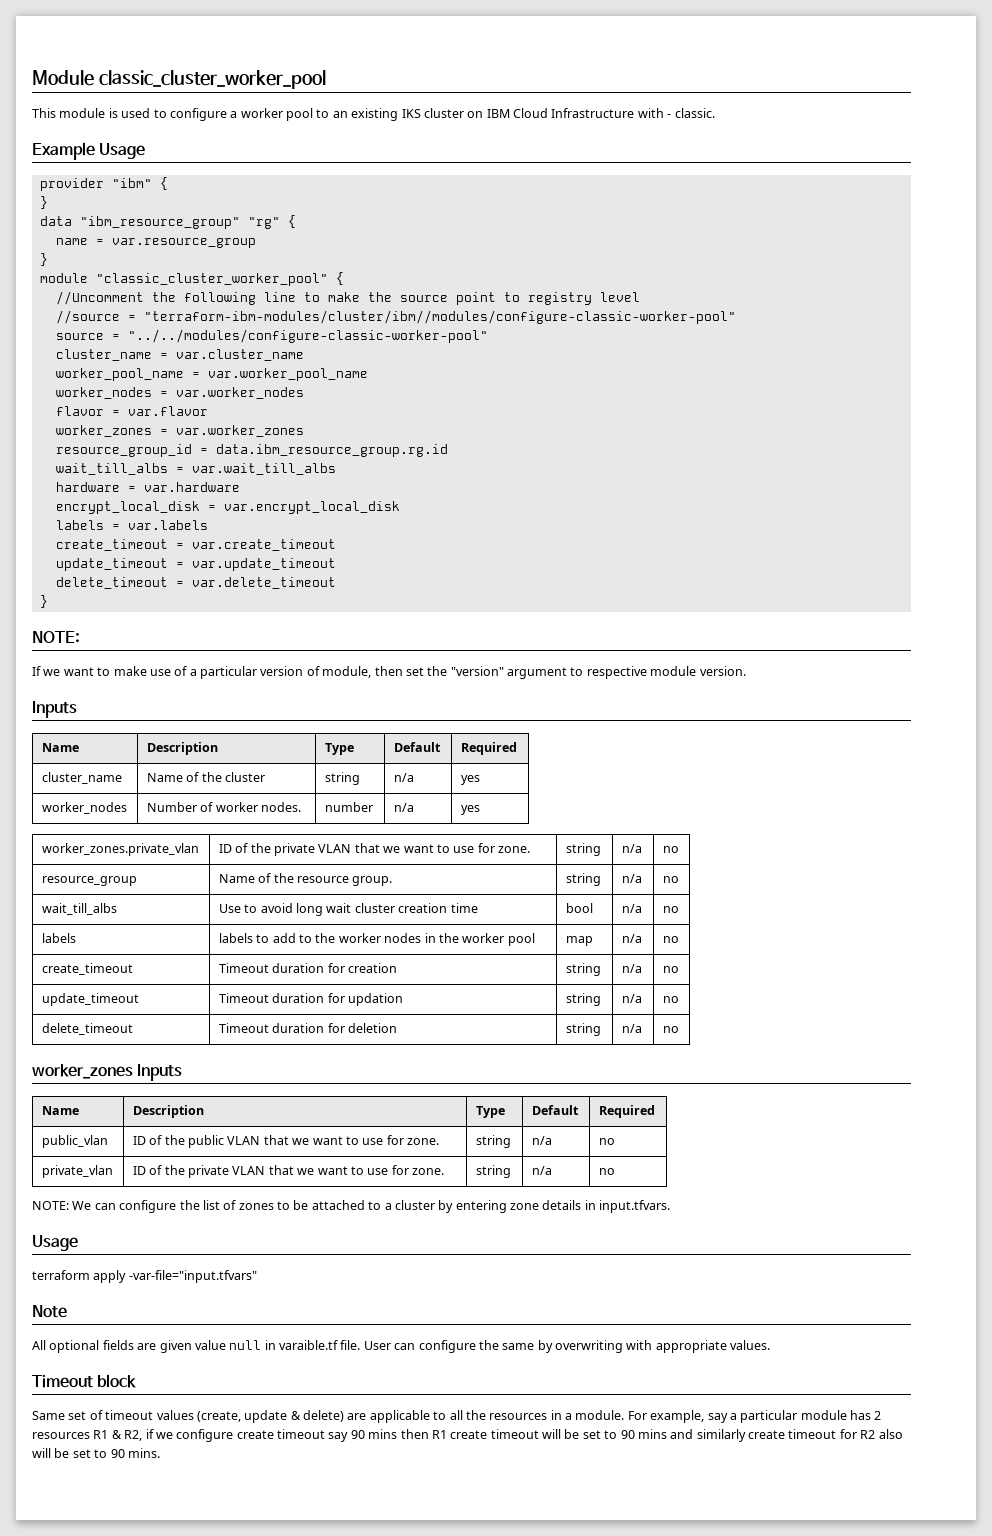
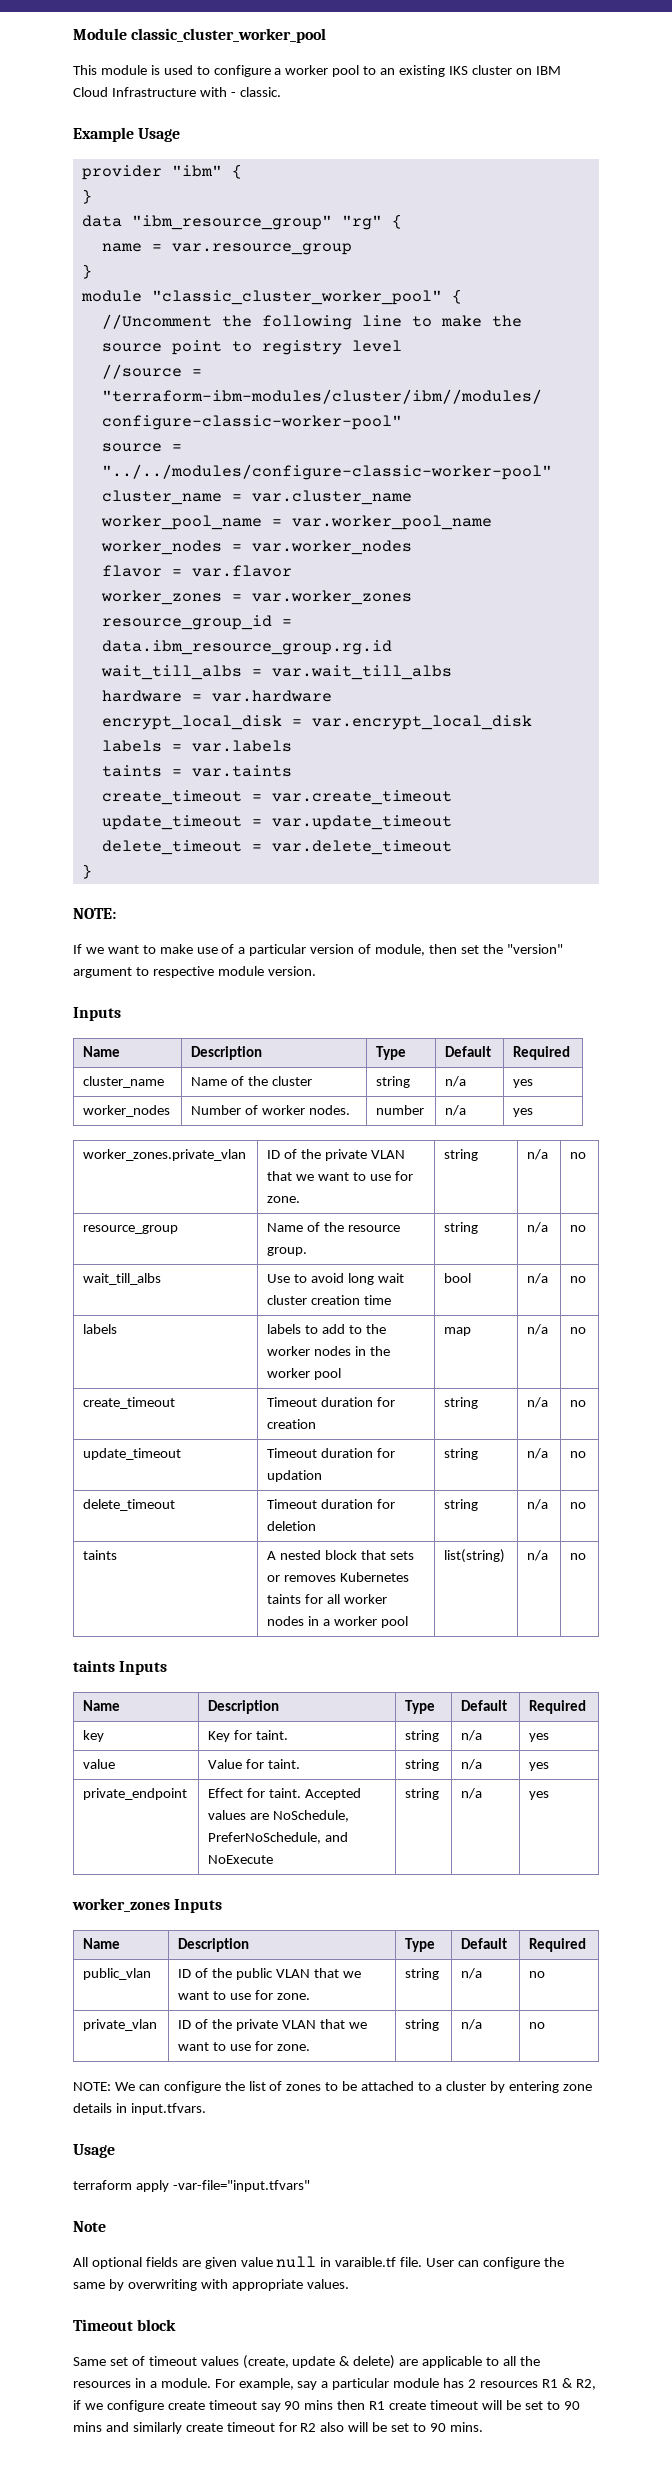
(208, 525) none -> [101,765,292,777] // taints = var.taints
(679, 1029) none -> [83,1550,118,1560] [267,1550,415,1560] [267,1572,410,1582] [267,1594,388,1604] [267,1616,409,1628] [444,1549,506,1563] [527,1550,549,1561] [570,1553,587,1560] [73,1660,168,1675] [83,1700,121,1711] [208,1700,280,1714] [405,1700,436,1714] [461,1700,508,1711] [529,1700,587,1714] [83,1730,105,1742] [208,1730,289,1742] [405,1730,440,1742] [461,1730,483,1741] [529,1733,550,1742] [83,1759,116,1769] [208,1759,301,1769] [405,1759,440,1771] [461,1759,483,1770] [529,1762,550,1771] [83,1788,188,1800] [208,1788,362,1800] [208,1810,350,1822] [208,1832,349,1844] [208,1855,274,1864] [405,1788,440,1800] [461,1788,483,1799] [529,1791,550,1800] // taints | A nested block that sets or removes Kubernetes taints for all worker nodes in a worker pool | list(string) | n/a | no // taints Inputs // Name | Description | Type | Default | Required // key | Key for taint. | string | n/a | yes // value | Value for taint. | string | n/a | yes // private_endpoint | Effect for taint. Accepted values are NoSchedule, PreferNoSchedule, and NoExecute | string | n/a | yes

